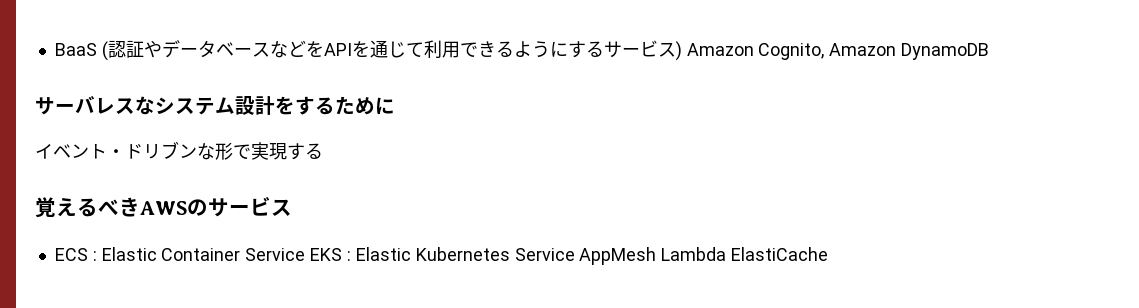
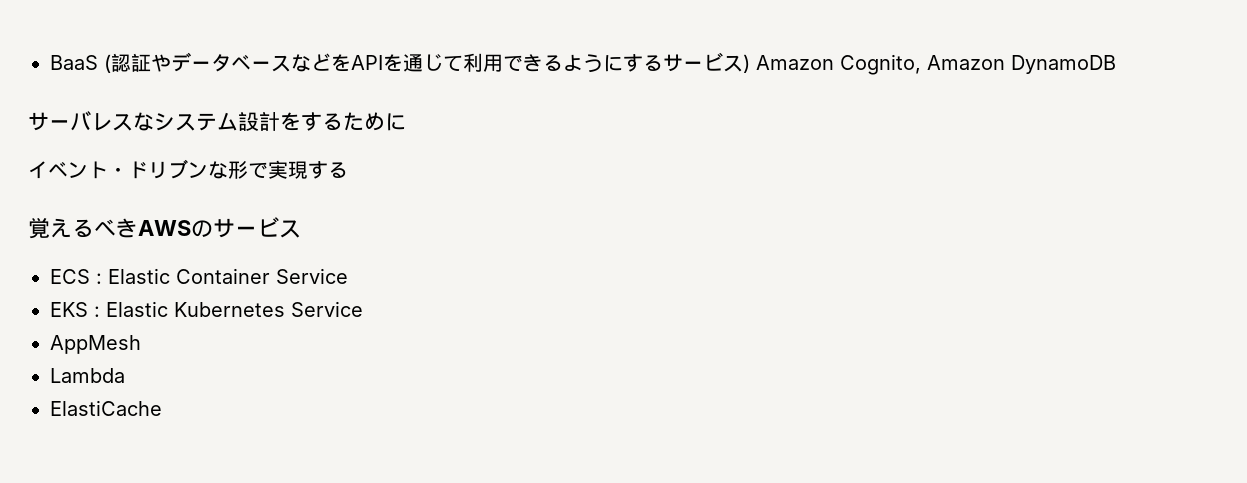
(306, 254) none -> (348, 276) //
(575, 254) none -> (363, 309) //
(657, 256) none -> (141, 344) //
(727, 254) none -> (125, 375) //

